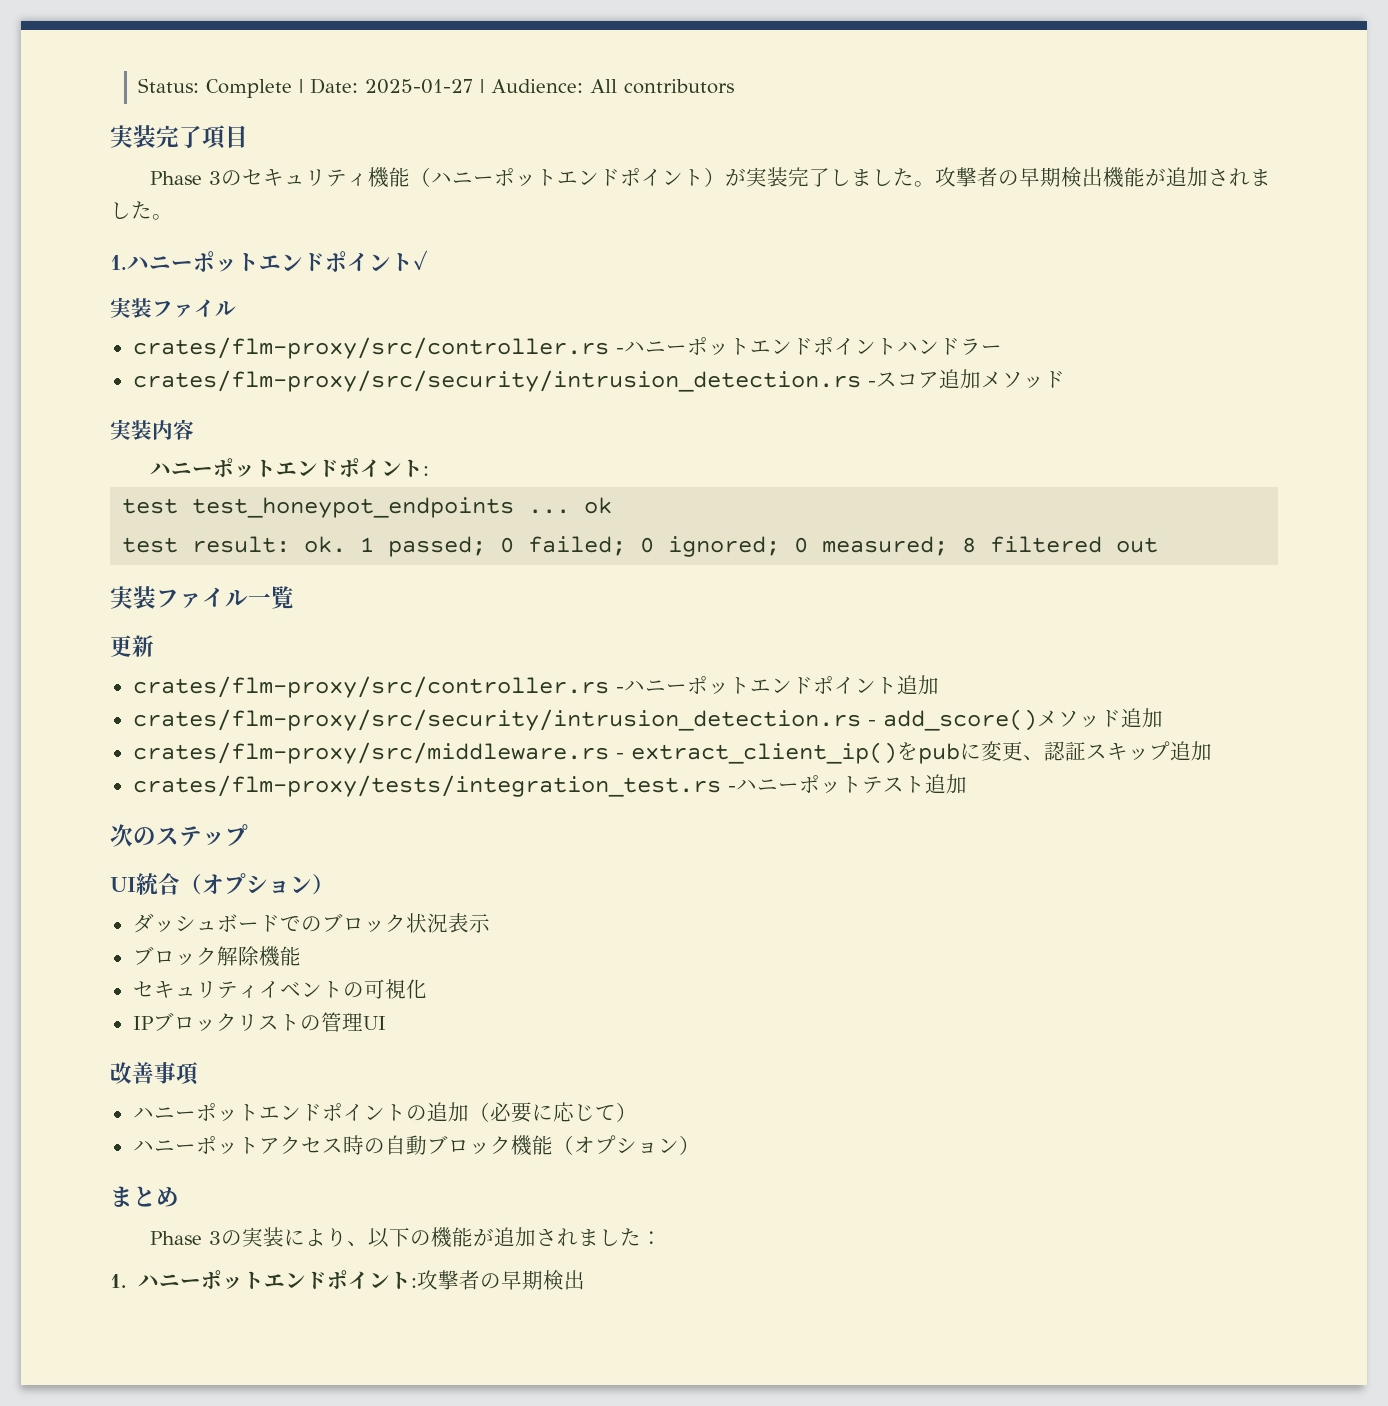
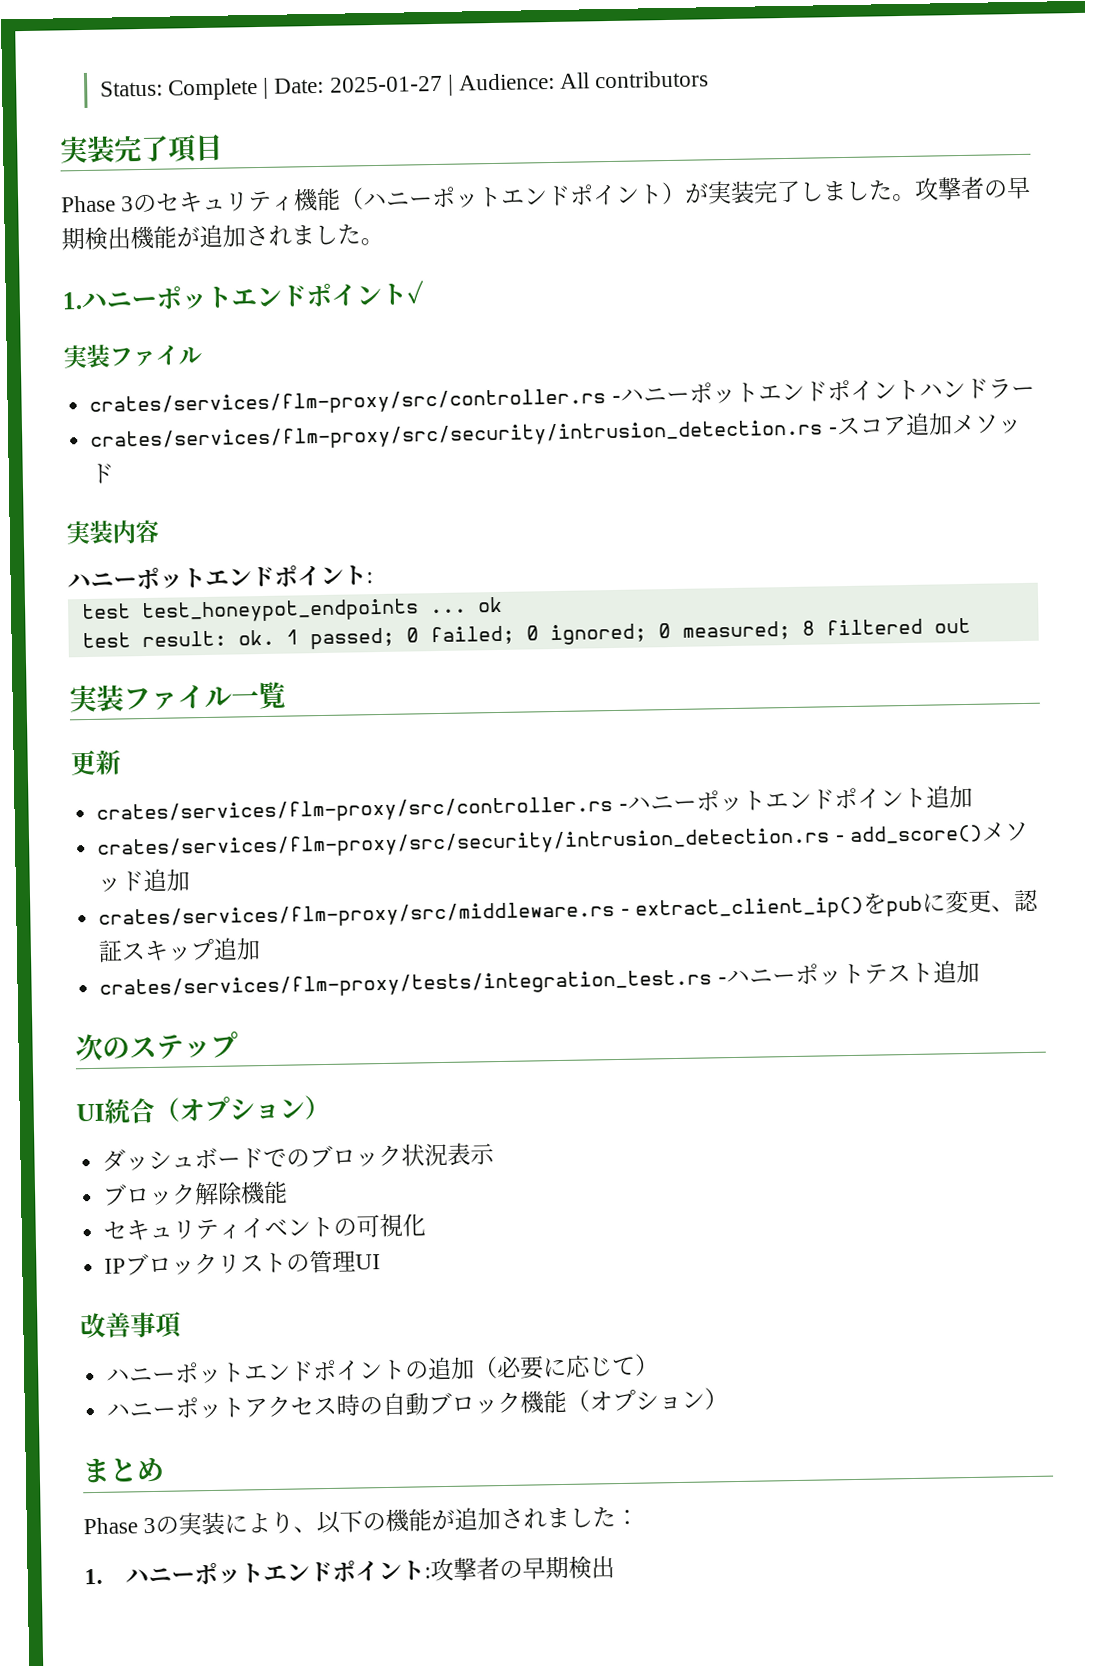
[132,337,609,359] crates/flm-proxy/src/controller.rs -> [89,388,607,417] crates/services/flm-proxy/src/controller.rs
[132,370,861,392] crates/flm-proxy/src/security/intrusion_detection.rs -> [90,419,824,452] crates/services/flm-proxy/src/security/intrusion_detection.rs
[132,676,609,698] crates/flm-proxy/src/controller.rs -> [96,796,614,825] crates/services/flm-proxy/src/controller.rs
[132,709,861,731] crates/flm-proxy/src/security/intrusion_detection.rs -> [97,827,831,860] crates/services/flm-proxy/src/security/intrusion_detection.rs
[132,742,609,764] crates/flm-proxy/src/middleware.rs -> [98,901,616,930] crates/services/flm-proxy/src/middleware.rs
[132,775,721,797] crates/flm-proxy/tests/integration_test.rs -> [99,969,713,1000] crates/services/flm-proxy/tests/integration_test.rs

